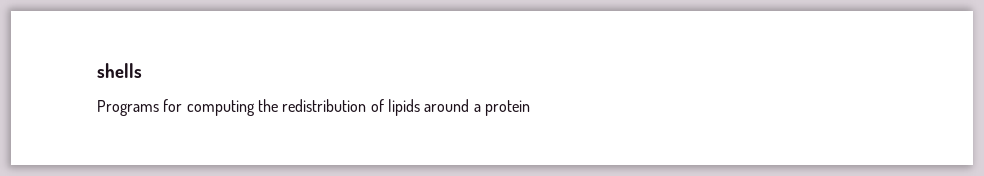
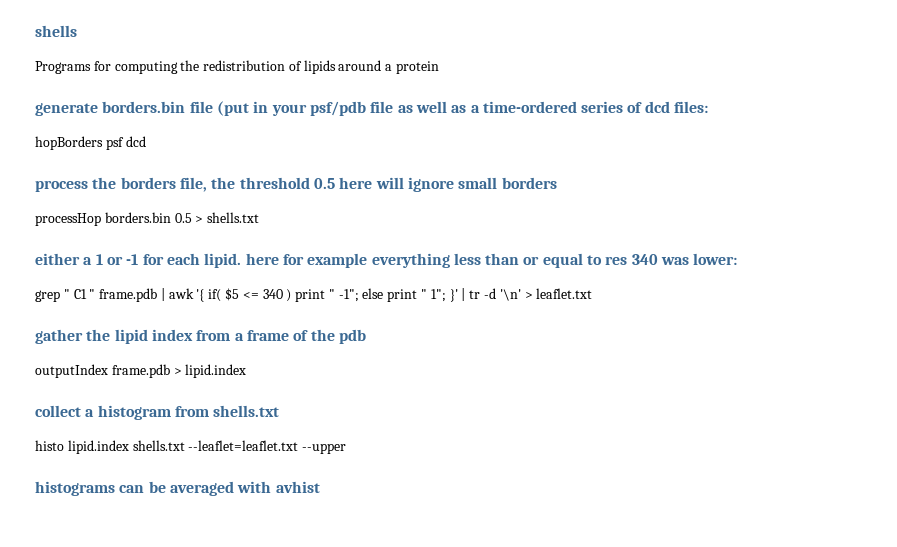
(530, 108) none -> [35,101,709,116] [35,136,146,150] [35,177,557,192] [35,212,260,226] [35,253,738,268] [35,288,593,302] [35,329,366,344] [35,364,247,378] [35,405,280,420] [35,440,347,454] [35,481,320,496] // generate borders.bin file (put in your psf/pdb file as well as a time-ordered series of dcd files: // hopBorders psf dcd // process the borders file, the threshold 0.5 here will ignore small borders // processHop borders.bin 0.5 > shells.txt // either a 1 or -1 for each lipid. here for example everything less than or equal to res 340 was lower: // grep " C1 " frame.pdb | awk '{ if( $5 <= 340 ) print " -1"; else print " 1"; }' | tr -d '\n' > leaflet.txt // gather the lipid index from a frame of the pdb // outputIndex frame.pdb > lipid.index // collect a histogram from shells.txt // histo lipid.index shells.txt --leaflet=leaflet.txt --upper // histograms can be averaged with avhist

